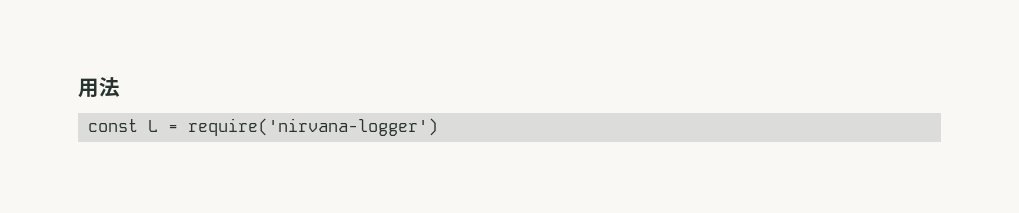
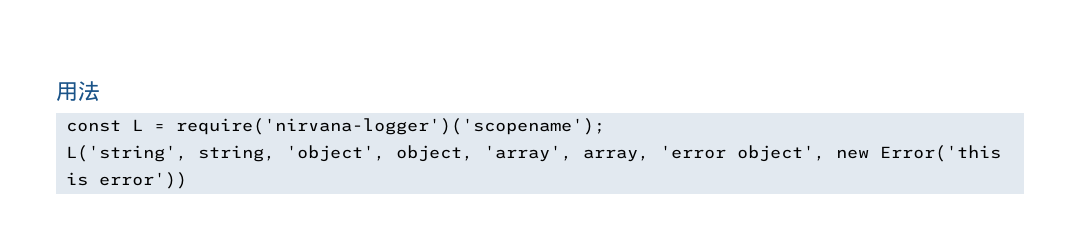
[187,118,438,136] require('nirvana-logger') -> [176,118,606,135] [66,145,1002,162] [66,172,188,189] require('nirvana-logger')('scopename'); // L('string', string, 'object', object, 'array', array, 'error object', new Error('this is error'))

